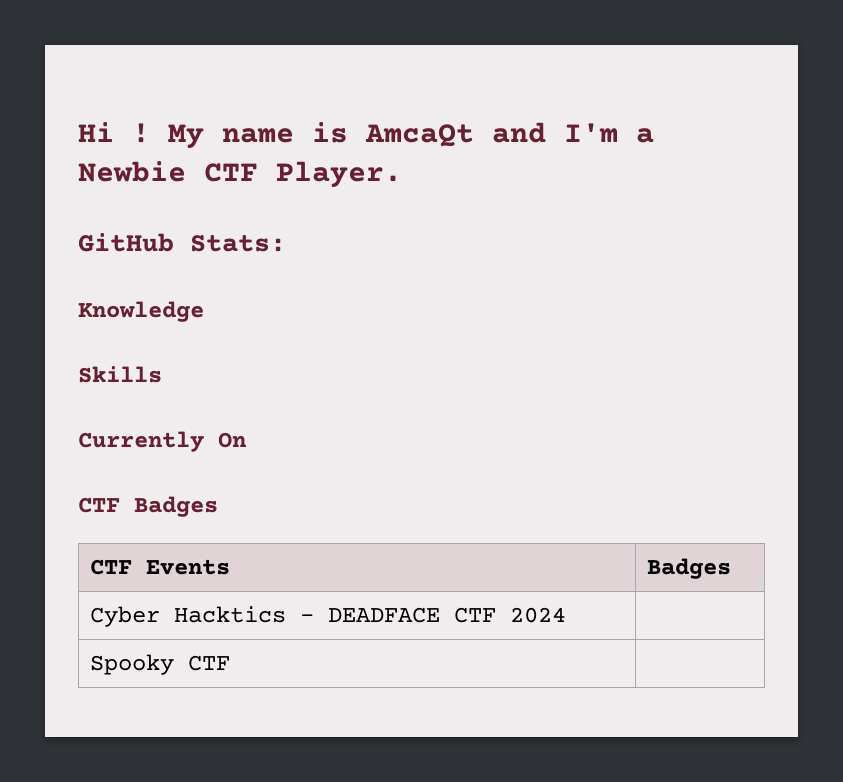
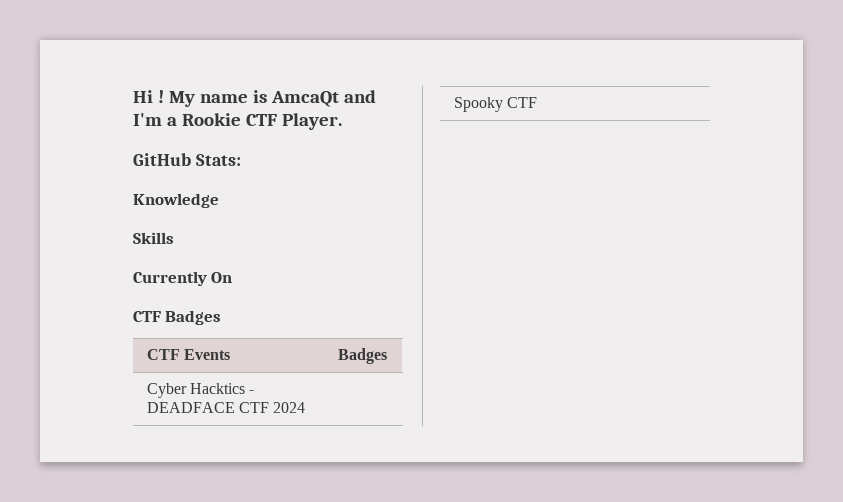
[78,161,186,182] Newbie -> [181,113,241,126] Rookie

